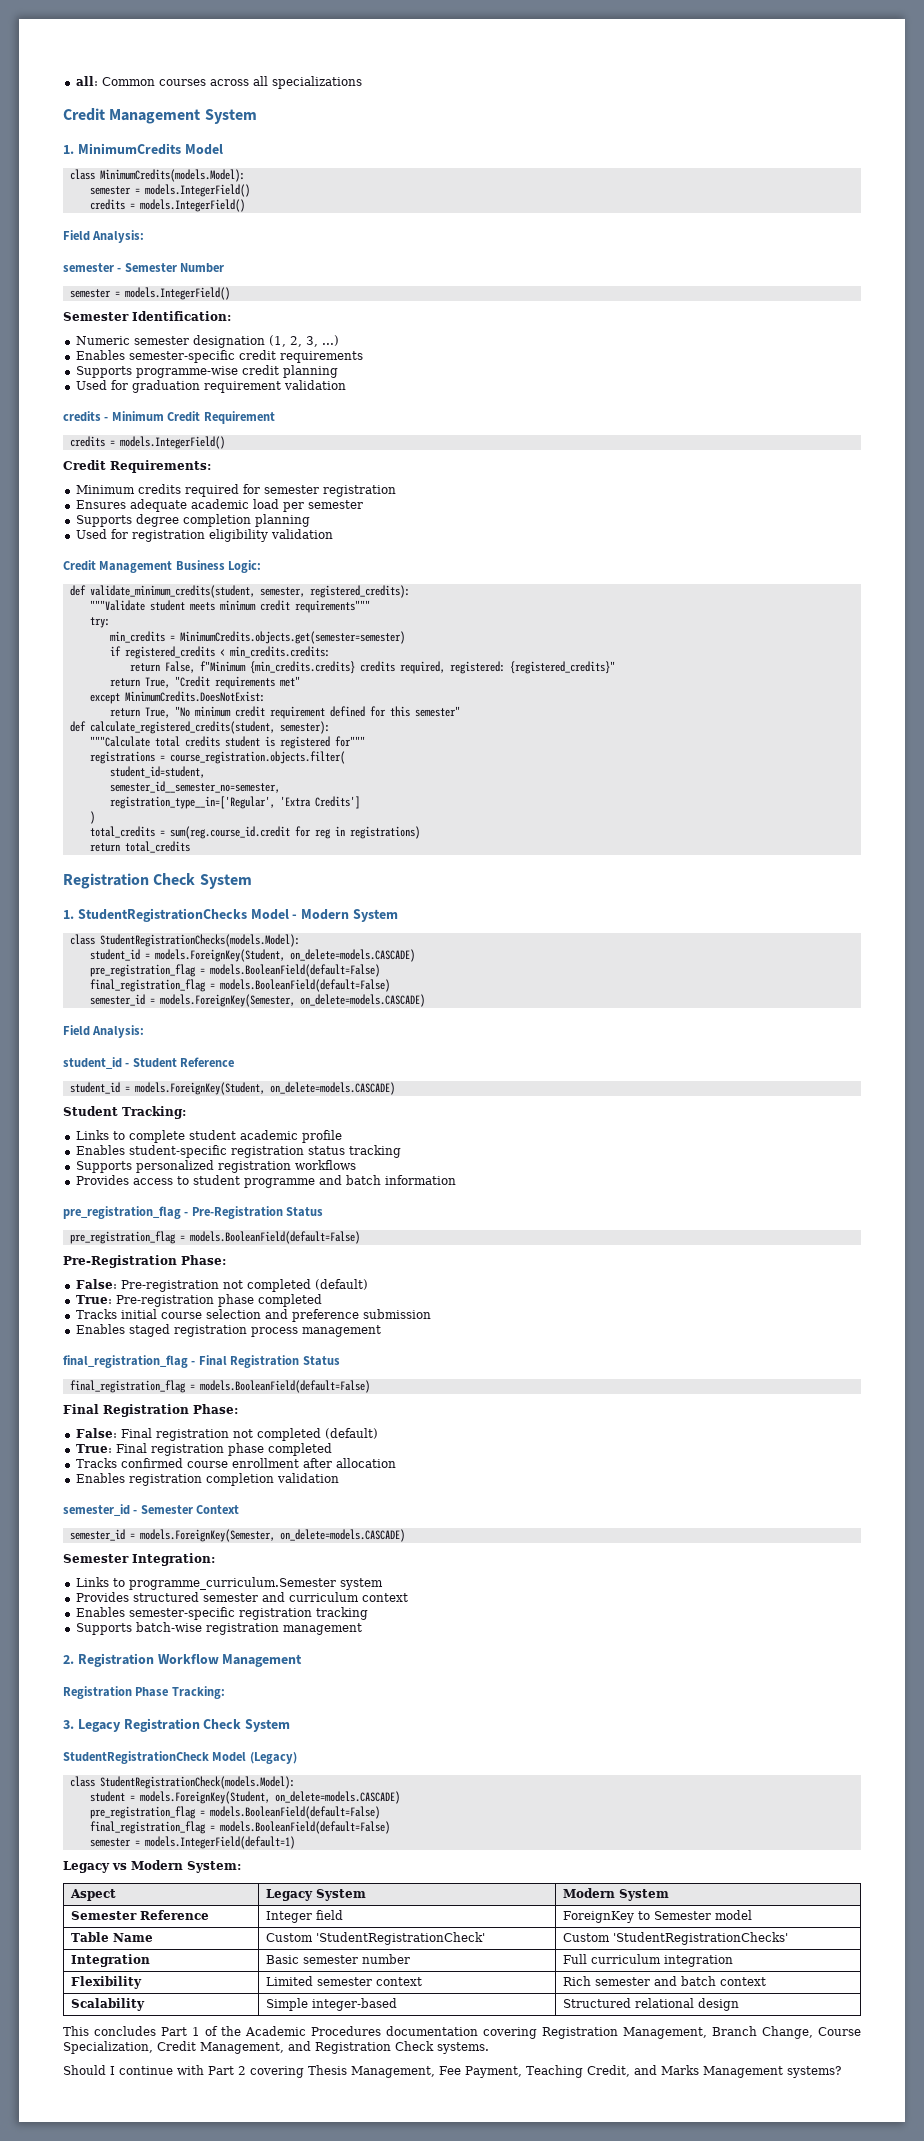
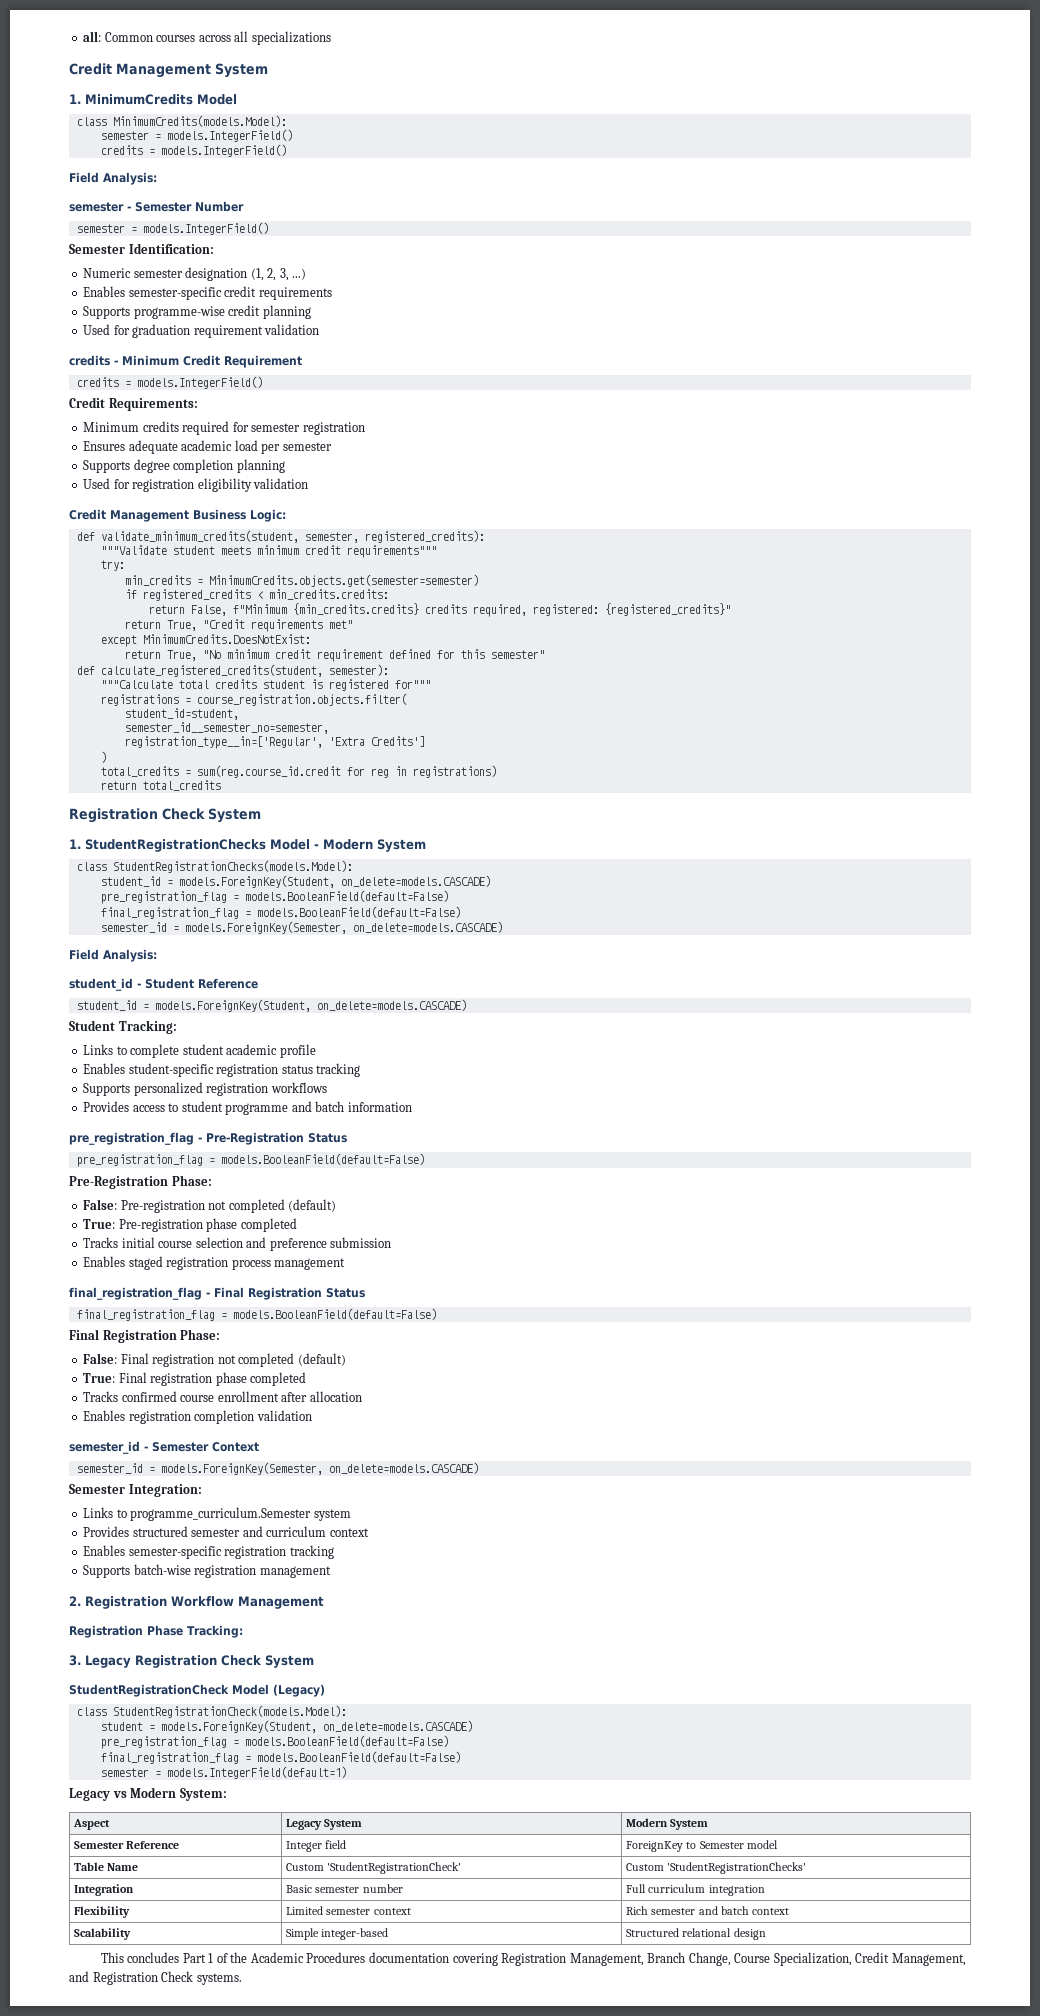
[63,2065,841,2078] // Should I continue with Part 2 covering Thesis Management, Fee Payment, Teaching Credit, and Marks Management systems? -> (242, 1979) none

